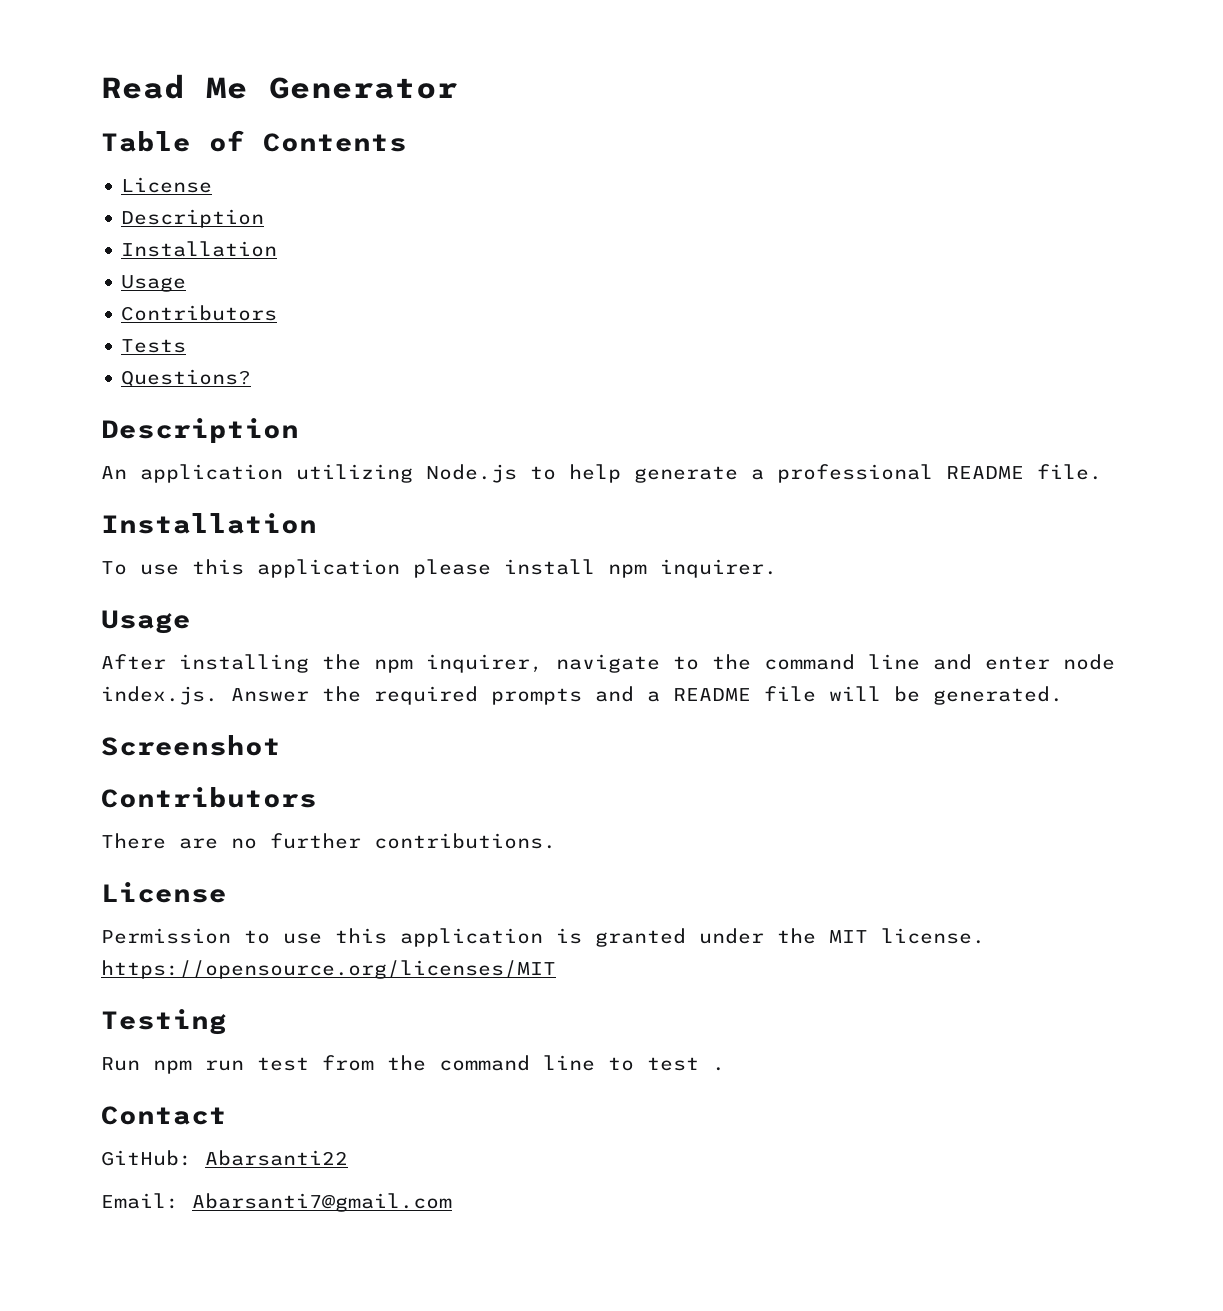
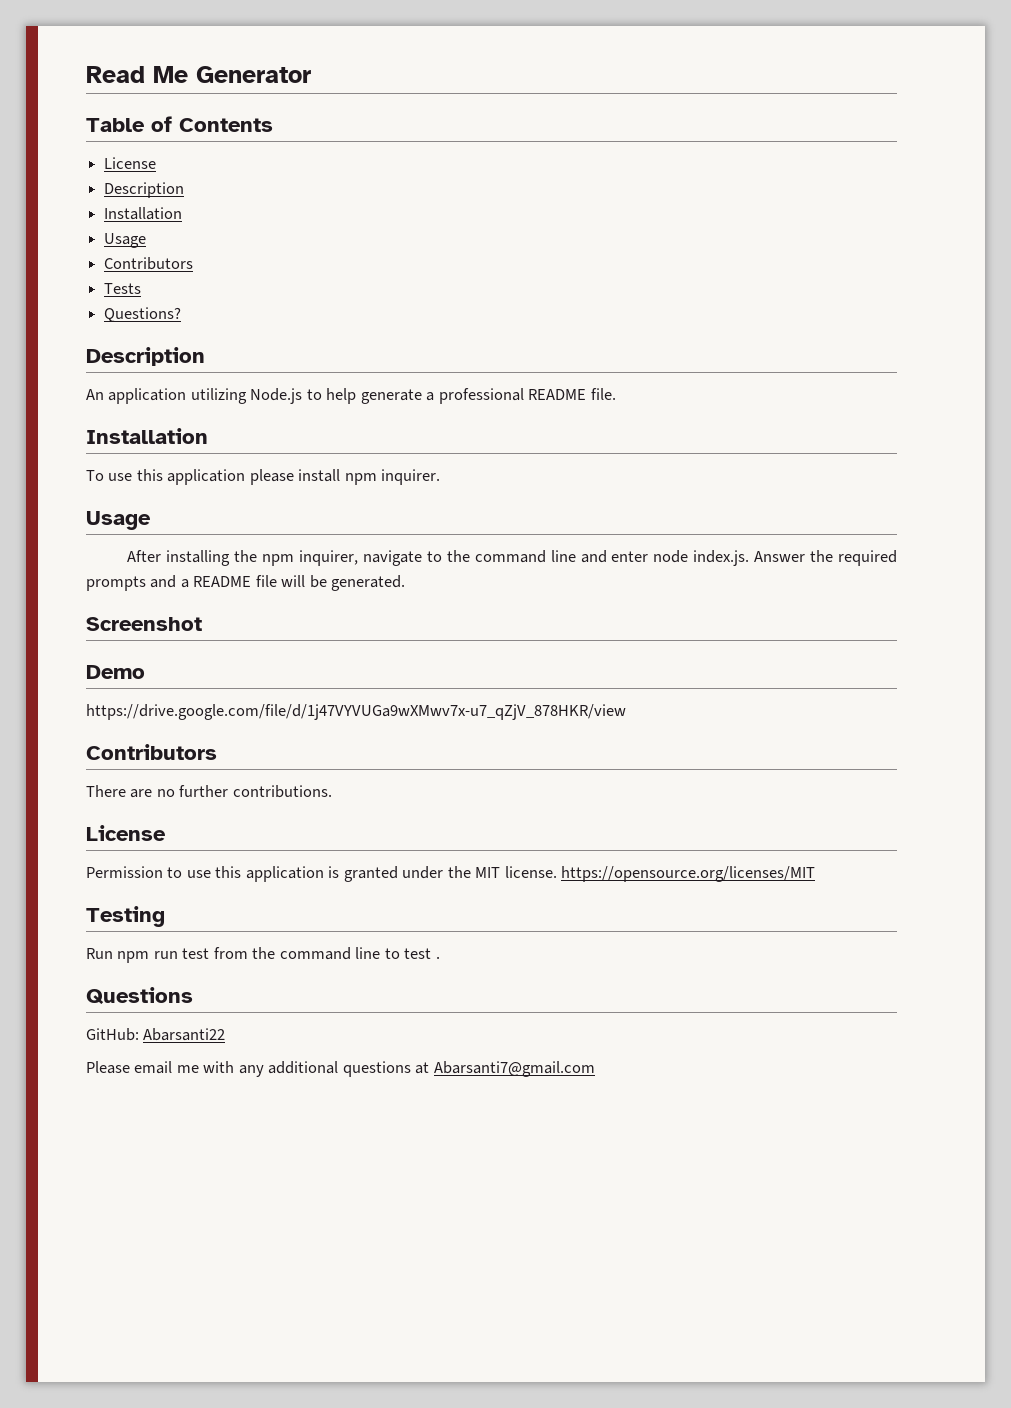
(281, 745) none -> [86,665,145,679] [86,704,626,720] // Demo // https://drive.google.com/file/d/1j47VYVUGa9wXMwv7x-u7_qZjV_878HKR/view
[101,1106,227,1125] Contact -> [86,987,193,1005] Questions
[101,1193,179,1209] Email: -> [86,1061,430,1077] Please email me with any additional questions at

